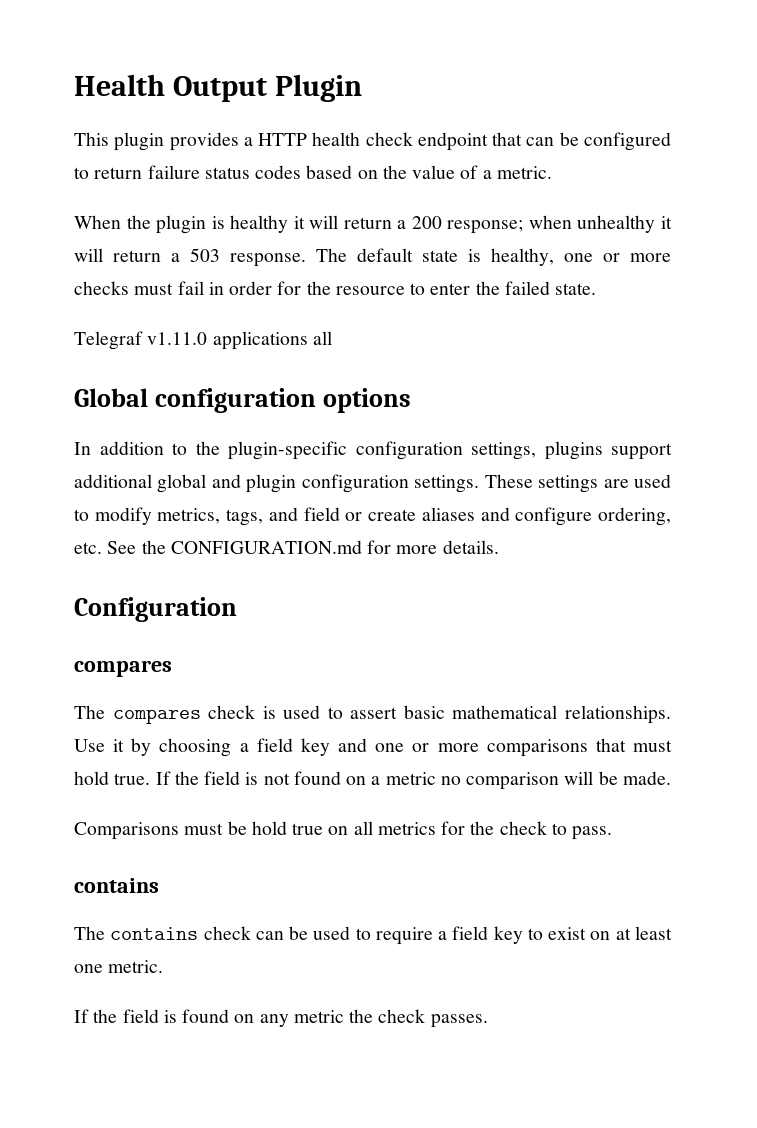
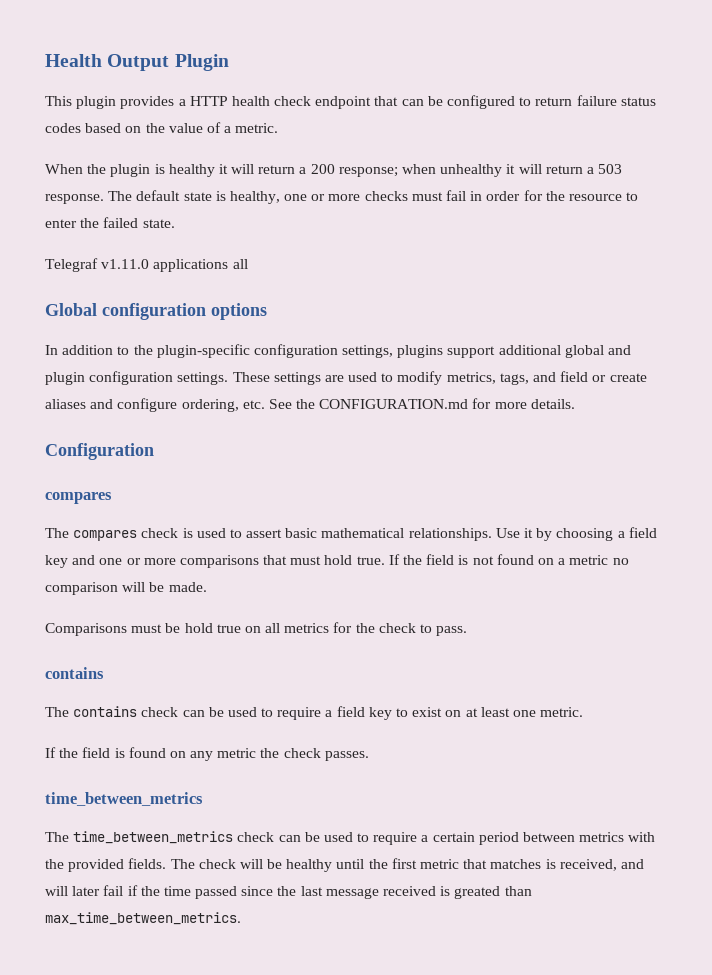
(488, 1021) none -> [45,792,203,806] [45,831,656,845] [45,858,644,872] [45,885,532,899] [45,912,241,925] // time_between_metrics // The time_between_metrics check can be used to require a certain period between metrics with the provided fields. The check will be healthy until the first metric that matches is received, and will later fail if the time passed since the last message received is greated than max_time_between_metrics.

